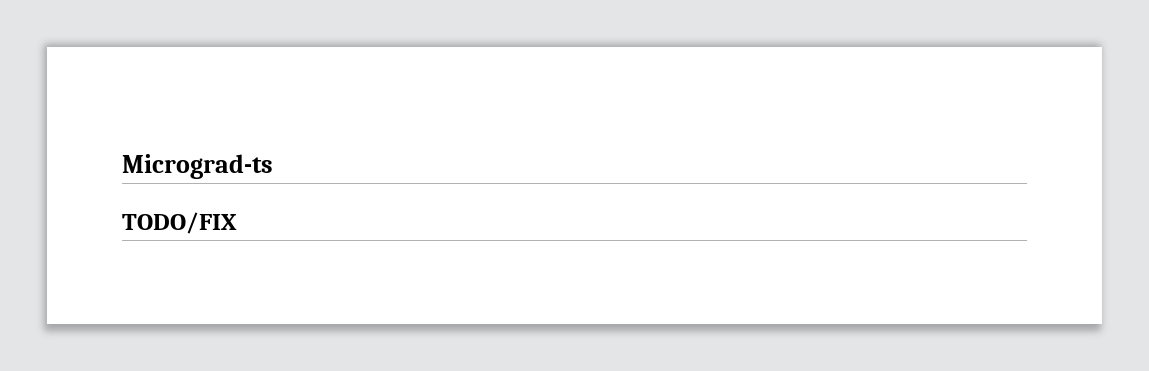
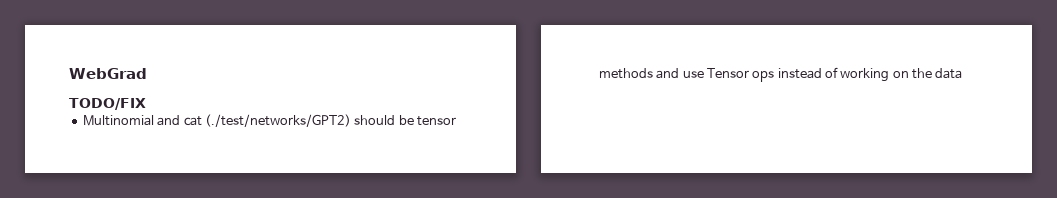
[122,154,273,179] Micrograd-ts -> [69,68,147,79] WebGrad
(237, 223) none -> [82,114,456,127] [598,67,963,82] // Multinomial and cat (./test/networks/GPT2) should be tensor methods and use Tensor ops instead of working on the data

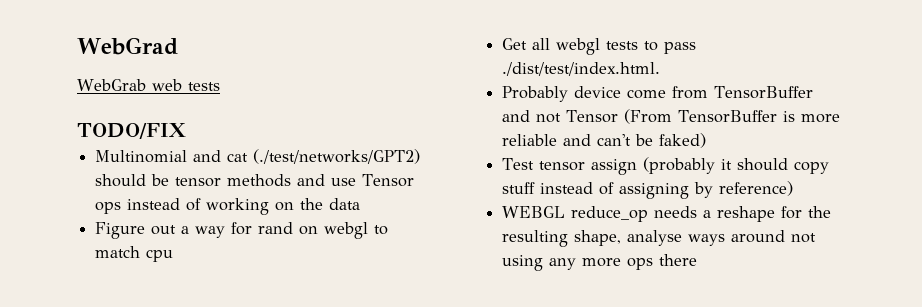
(147, 73) none -> [77,79,220,91] // WebGrab web tests
(963, 73) none -> [95,222,389,239] [95,246,174,262] [502,38,697,55] [502,62,661,76] [502,86,814,102] [502,109,841,124] [502,133,707,148] [502,157,830,175] [502,181,794,199] [502,206,832,222] [502,230,817,247] [502,254,698,271] // Figure out a way for rand on webgl to match cpu // Get all webgl tests to pass ./dist/test/index.html. // Probably device come from TensorBuffer and not Tensor (From TensorBuffer is more reliable and can't be faked) // Test tensor assign (probably it should copy stuff instead of assigning by reference) // WEBGL reduce_op needs a reshape for the resulting shape, analyse ways around not using any more ops there

